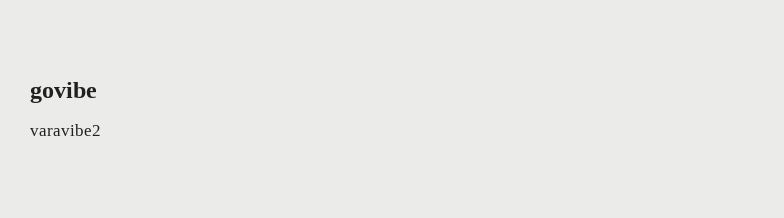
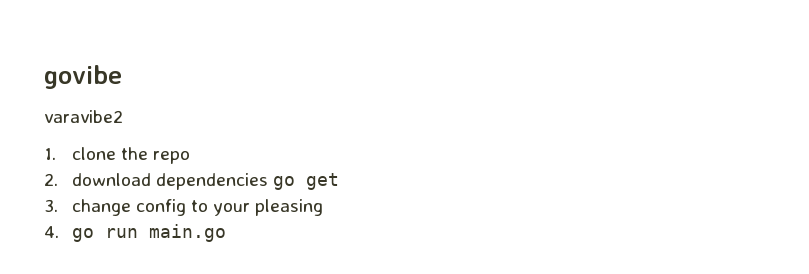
(101, 130) none -> [44,147,190,164] [44,173,339,190] [44,199,324,216] [44,224,226,242] // 1. clone the repo // 2. download dependencies go get // 3. change config to your pleasing // 4. go run main.go

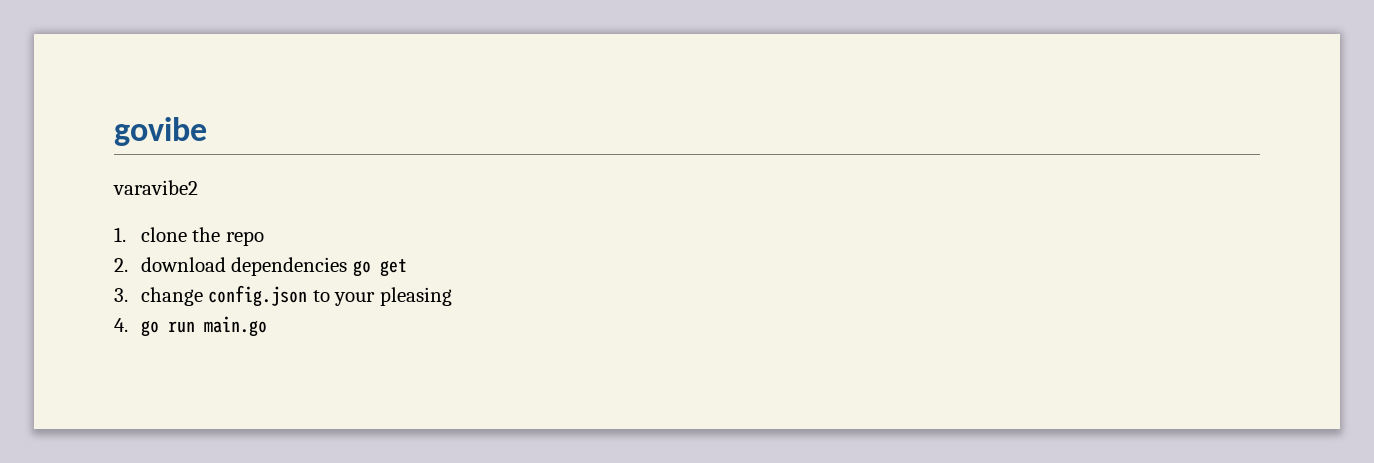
[135,199,186,216] config -> [208,285,308,307] config.json

